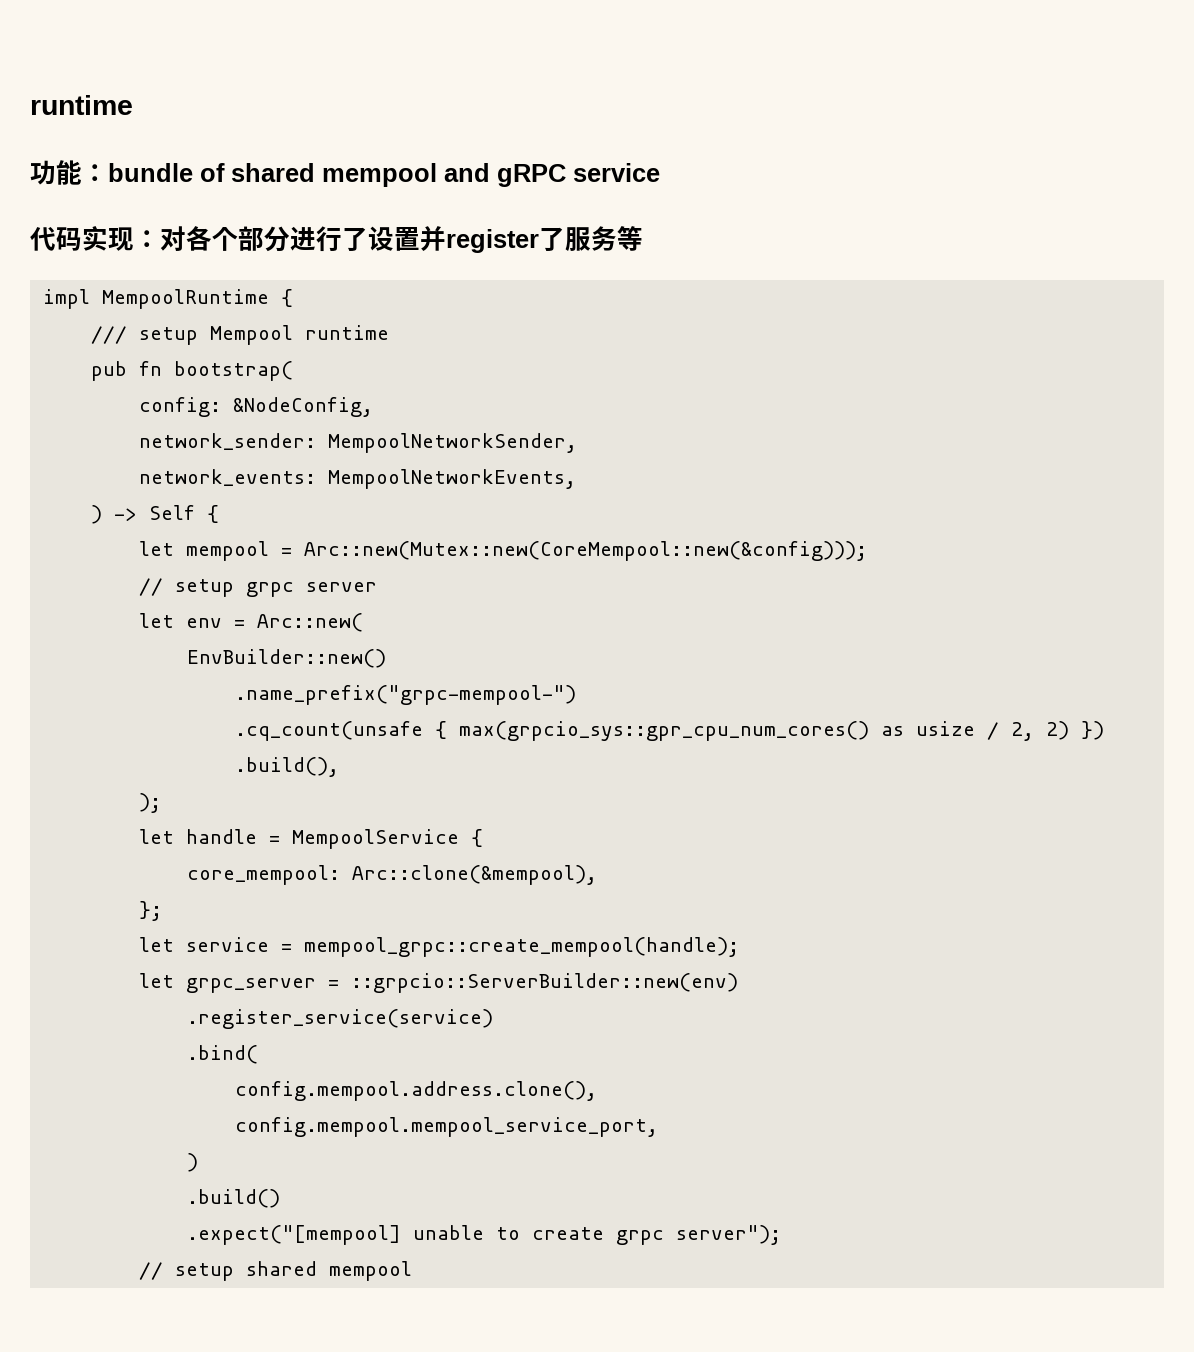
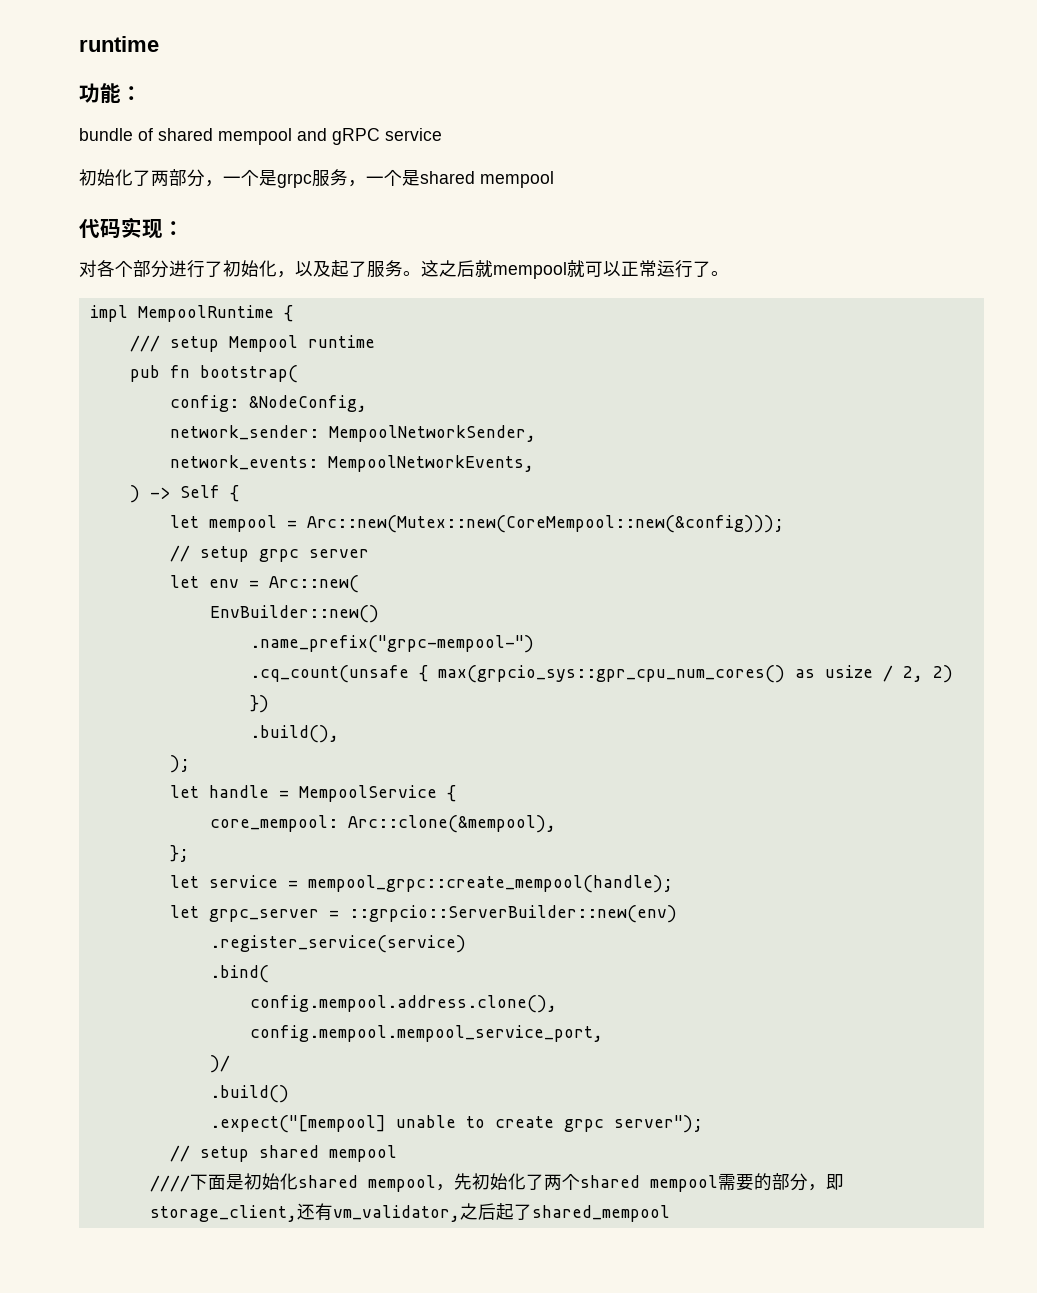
(108, 173) none -> (142, 93) //
(660, 172) none -> [79,169,554,188] // 初始化了两部分，一个是grpc服务，一个是shared mempool
(160, 239) none -> (184, 228) //
[368,226,643,253] 设置并register了服务等 -> [223,260,729,279] 初始化，以及起了服务。这之后就mempool就可以正常运行了。
[186,1153,198,1172] ) -> [209,1055,230,1073] )/
(412, 1271) none -> [149,1173,844,1192] [149,1203,670,1222] // ////下面是初始化shared mempool，先初始化了两个shared mempool需要的部分，即storage_client,还有vm_validator,之后起了shared_mempool

